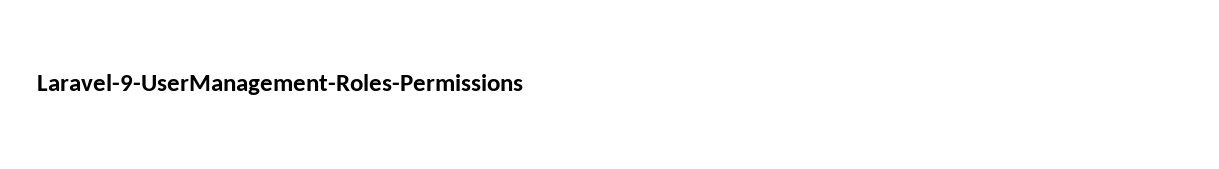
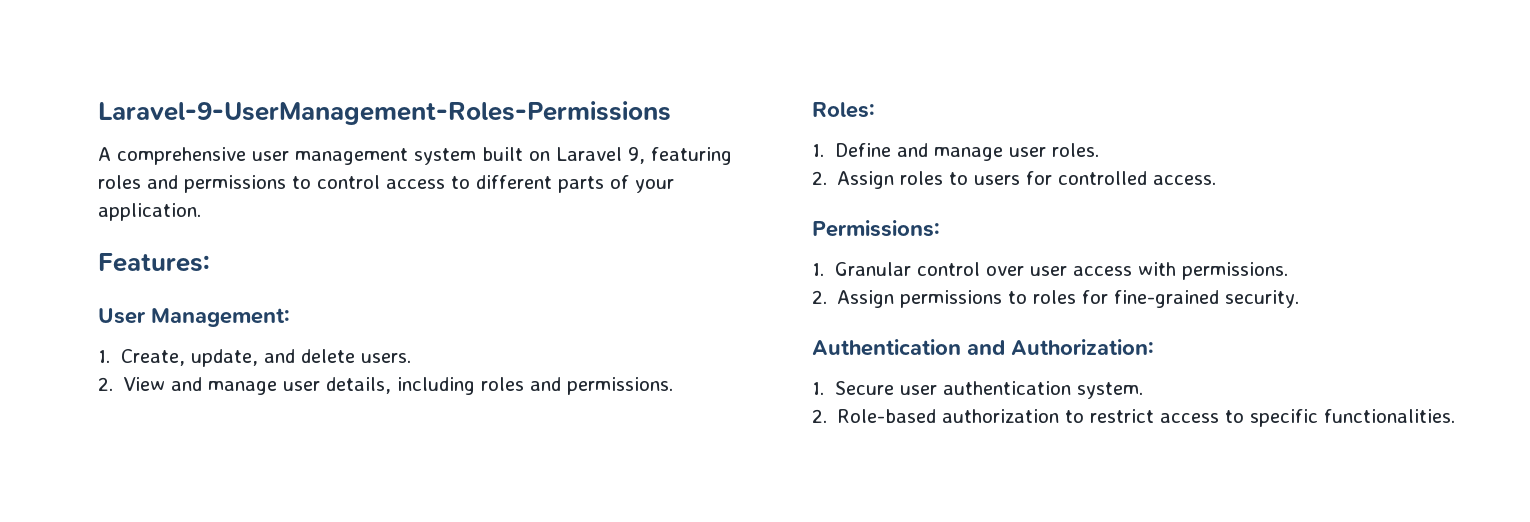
(523, 84) none -> [98,147,732,165] [98,175,674,193] [98,203,201,221] [98,253,210,272] [98,308,290,327] [98,349,412,367] [98,377,674,395] [812,102,875,118] [812,143,1100,161] [812,171,1217,189] [812,220,940,237] [812,262,1289,280] [812,290,1300,308] [812,339,1154,356] [812,381,1144,399] [812,409,1456,427] // A comprehensive user management system built on Laravel 9, featuring roles and permissions to control access to different parts of your application. // Features: // User Management: // 1. Create, update, and delete users. // 2. View and manage user details, including roles and permissions. // Roles: // 1. Define and manage user roles. // 2. Assign roles to users for controlled access. // Permissions: // 1. Granular control over user access with permissions. // 2. Assign permissions to roles for fine-grained security. // Authentication and Authorization: // 1. Secure user authentication system. // 2. Role-based authorization to restrict access to specific functionalities.

